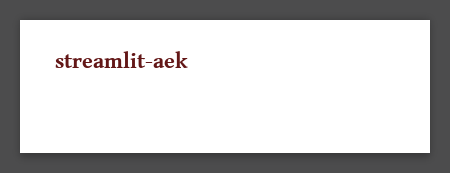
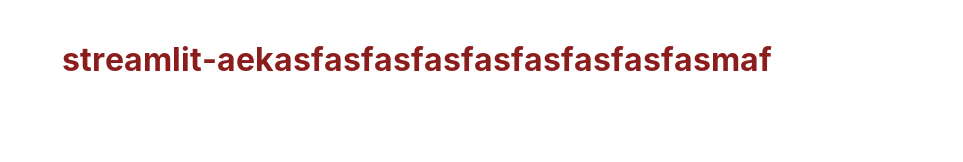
[55,51,188,68] streamlit-aek -> [62,46,772,71] streamlit-aekasfasfasfasfasfasfasfasfasmaf

